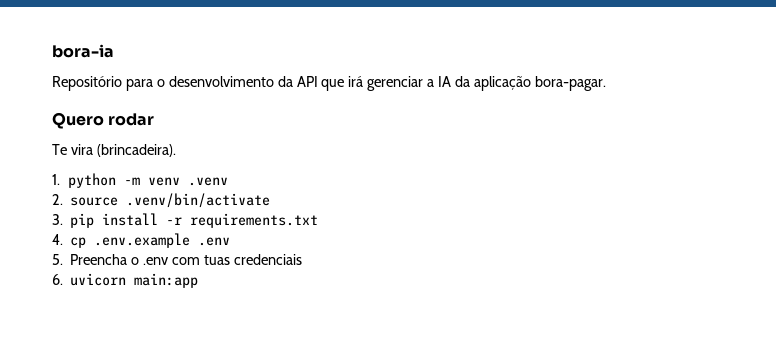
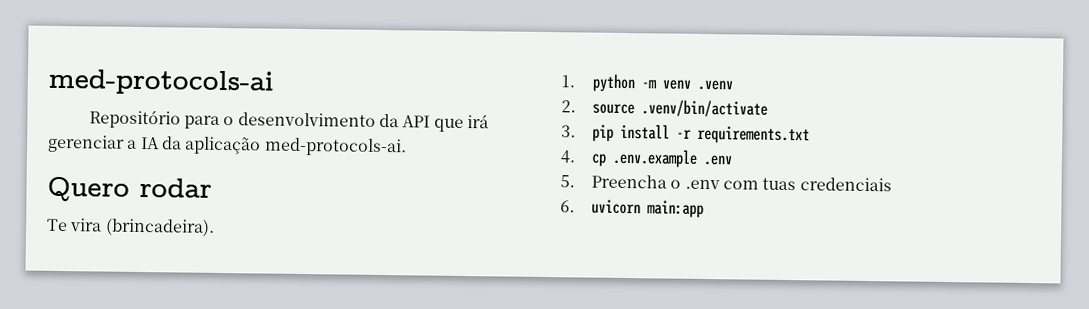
[52,44,114,58] bora-ia -> [48,68,275,96] med-protocols-ai
[534,76,606,91] bora-pagar. -> [263,137,407,157] med-protocols-ai.

